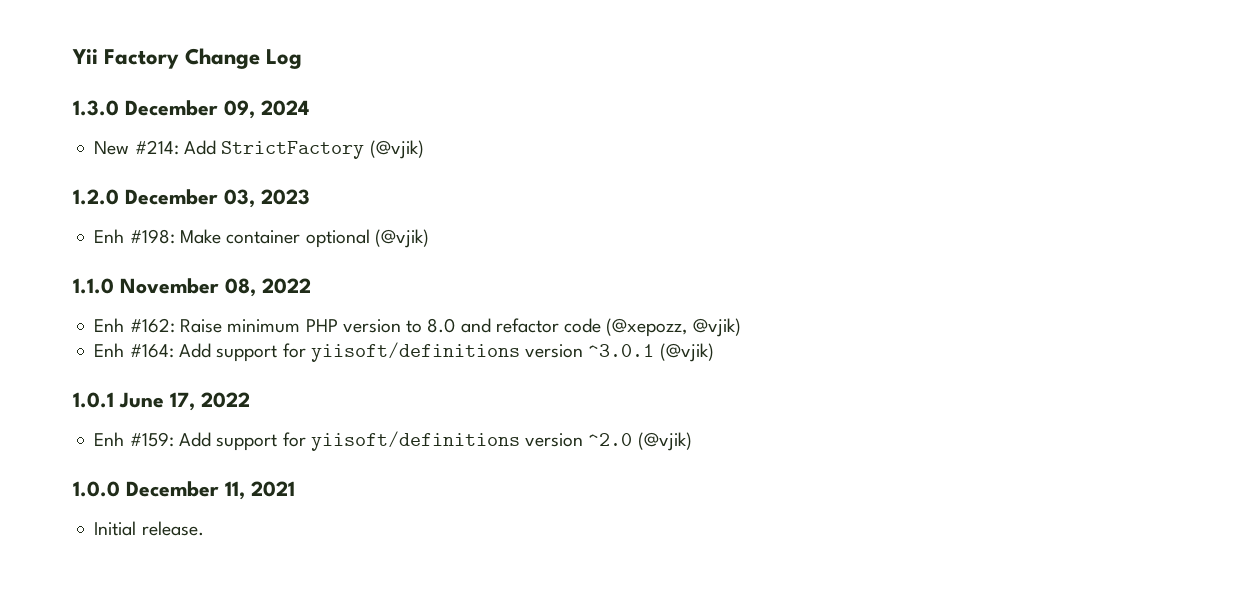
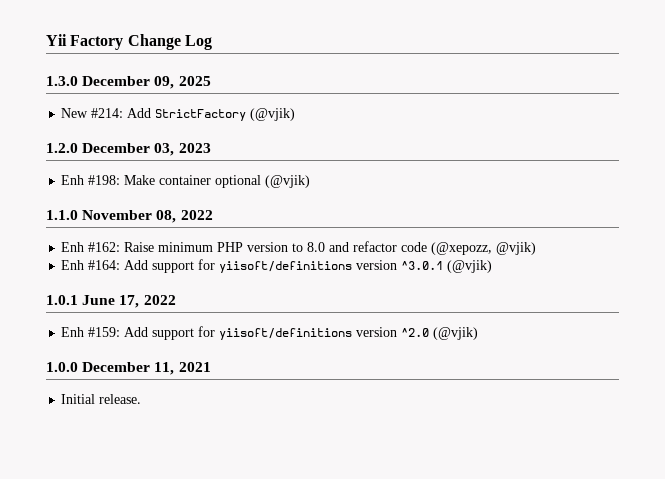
[261,100,309,116] 2024 -> [178,76,211,86] 2025

